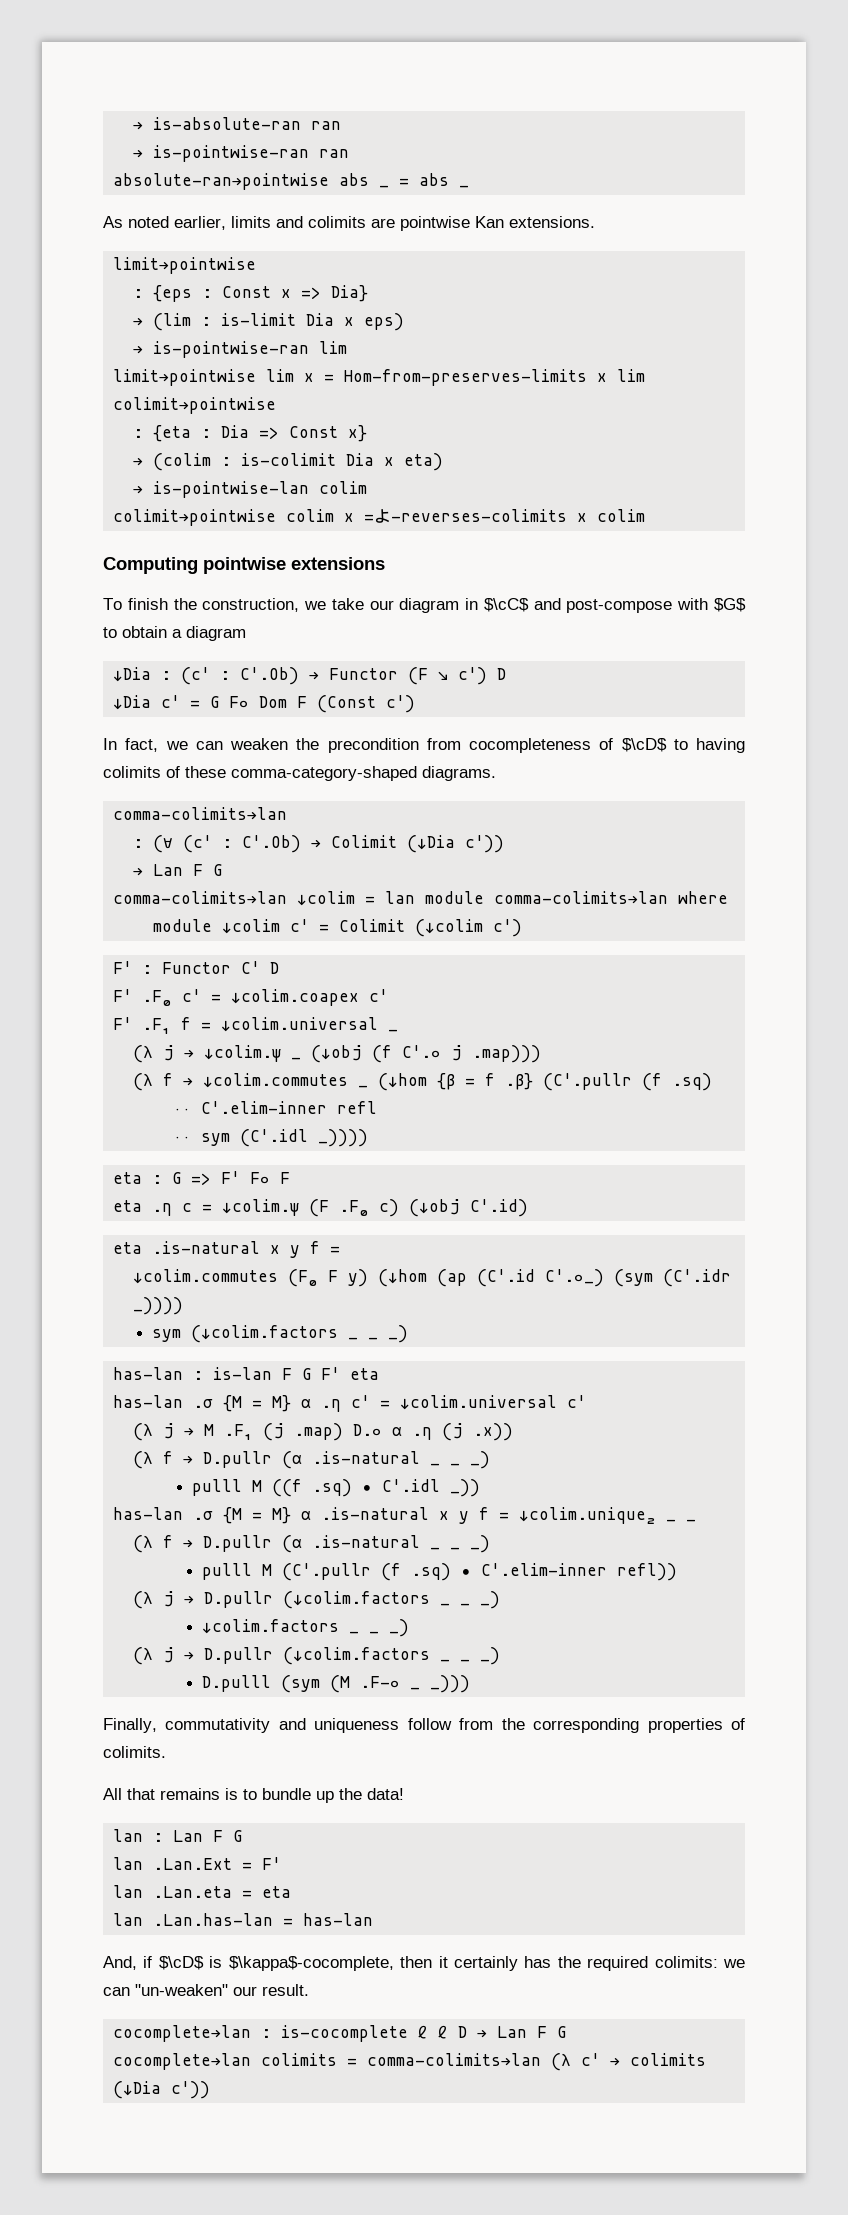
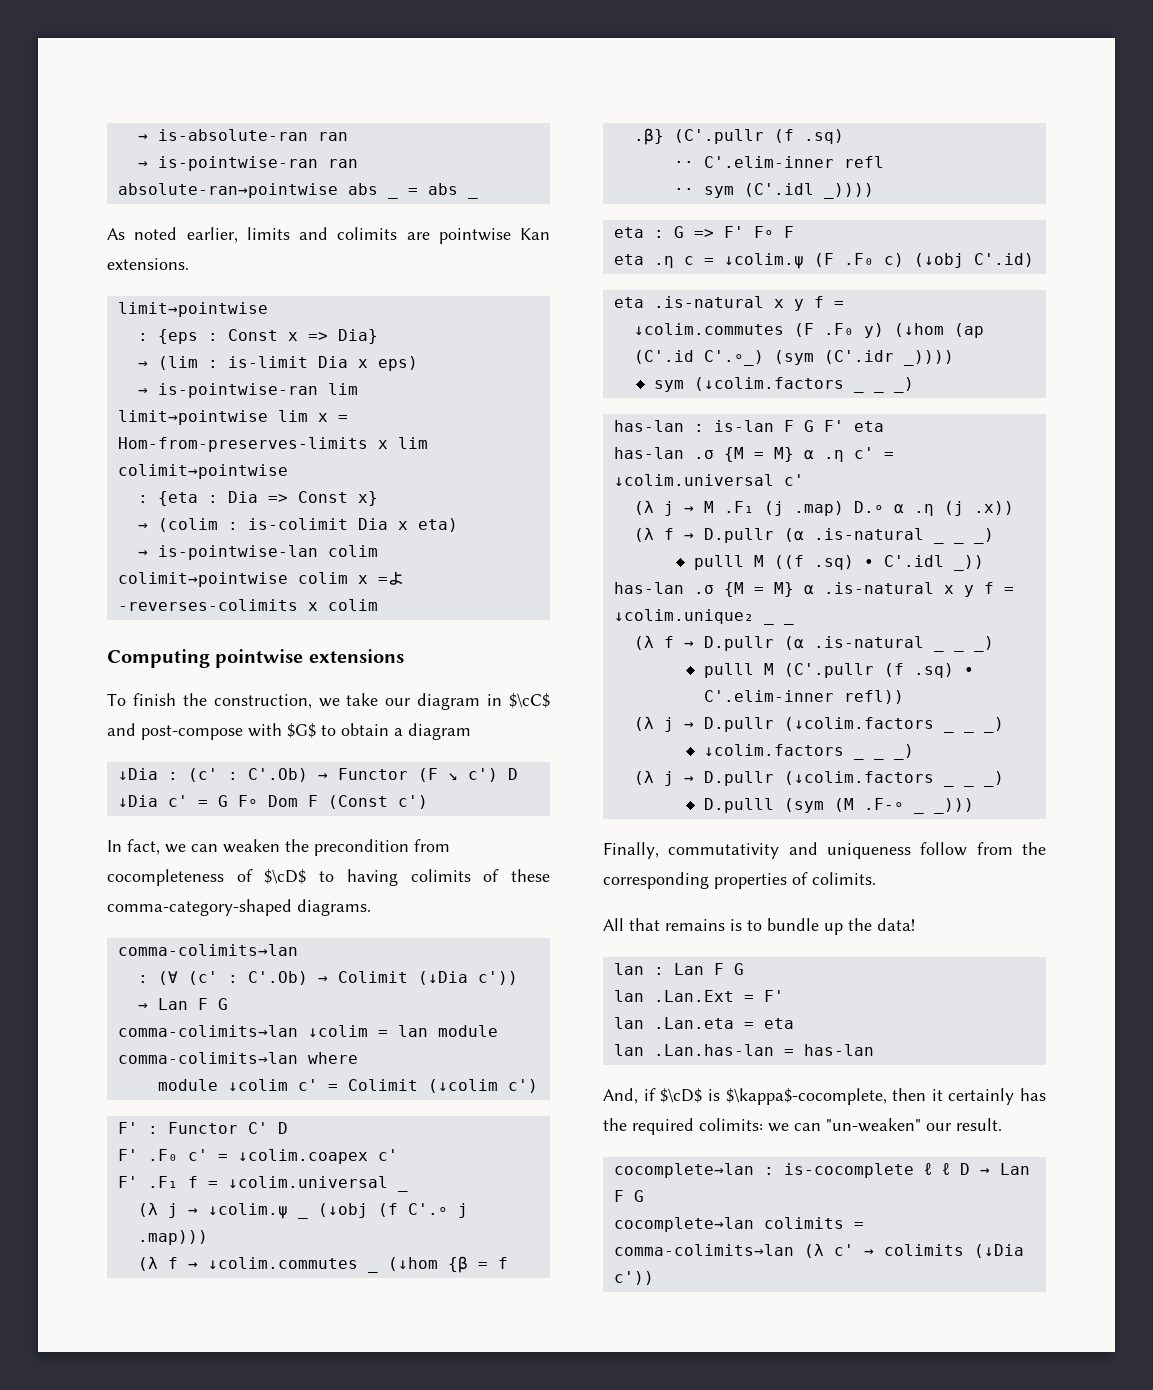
[288,1269,339,1287] (F₀ F -> [793,323,854,337] (F .F₀

